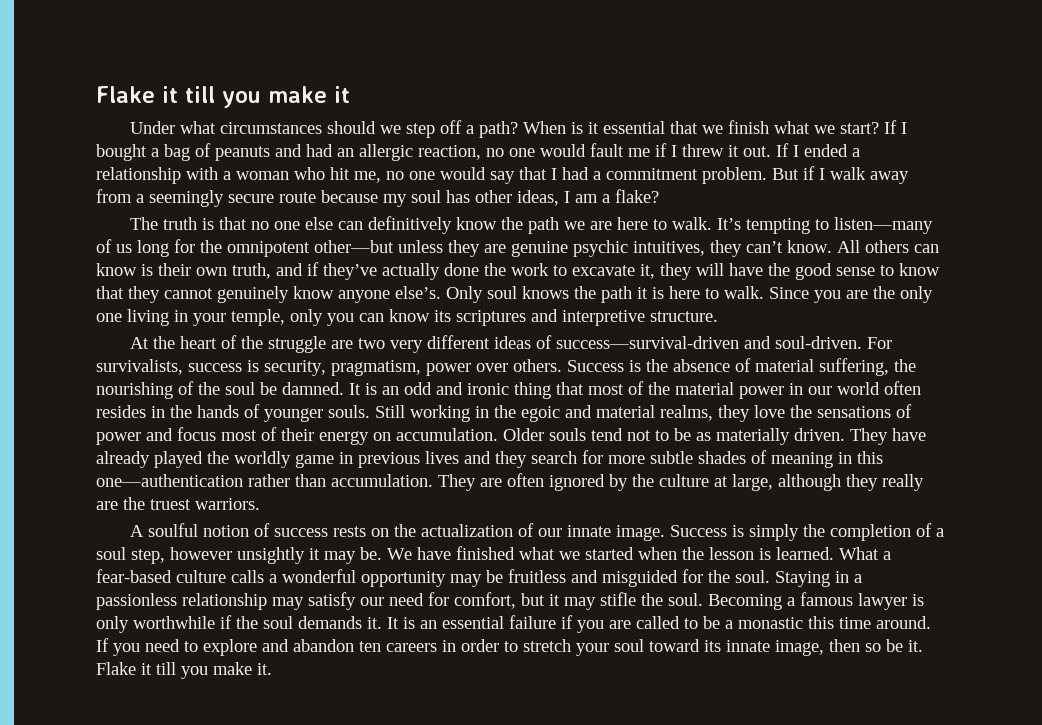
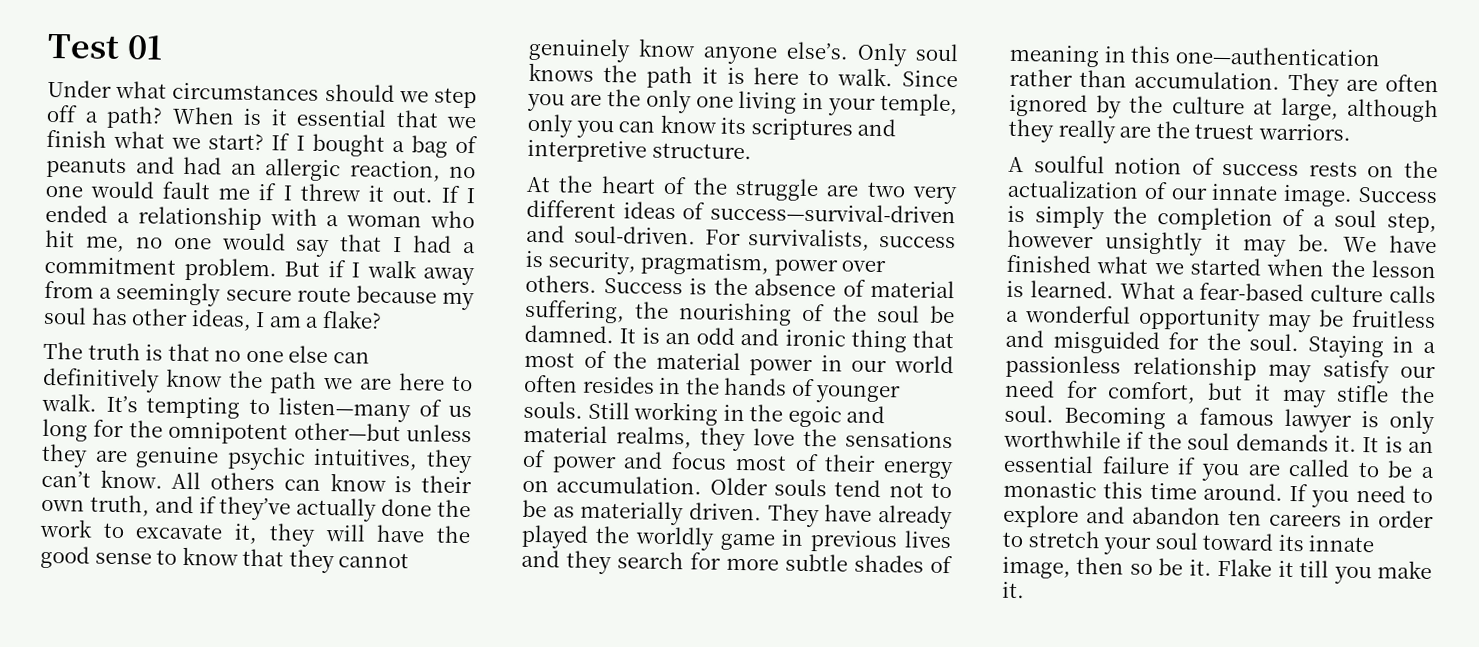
[96,86,350,108] Flake it till you make it -> [47,33,163,60] Test 01

